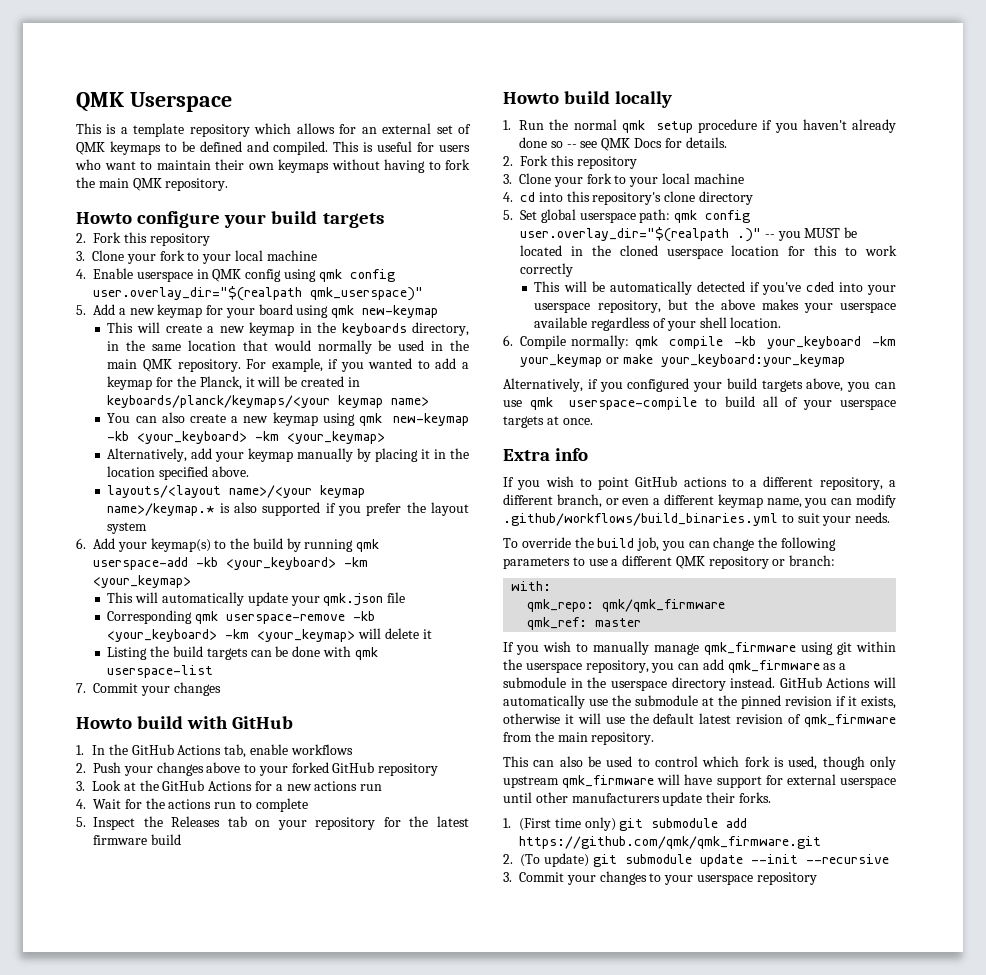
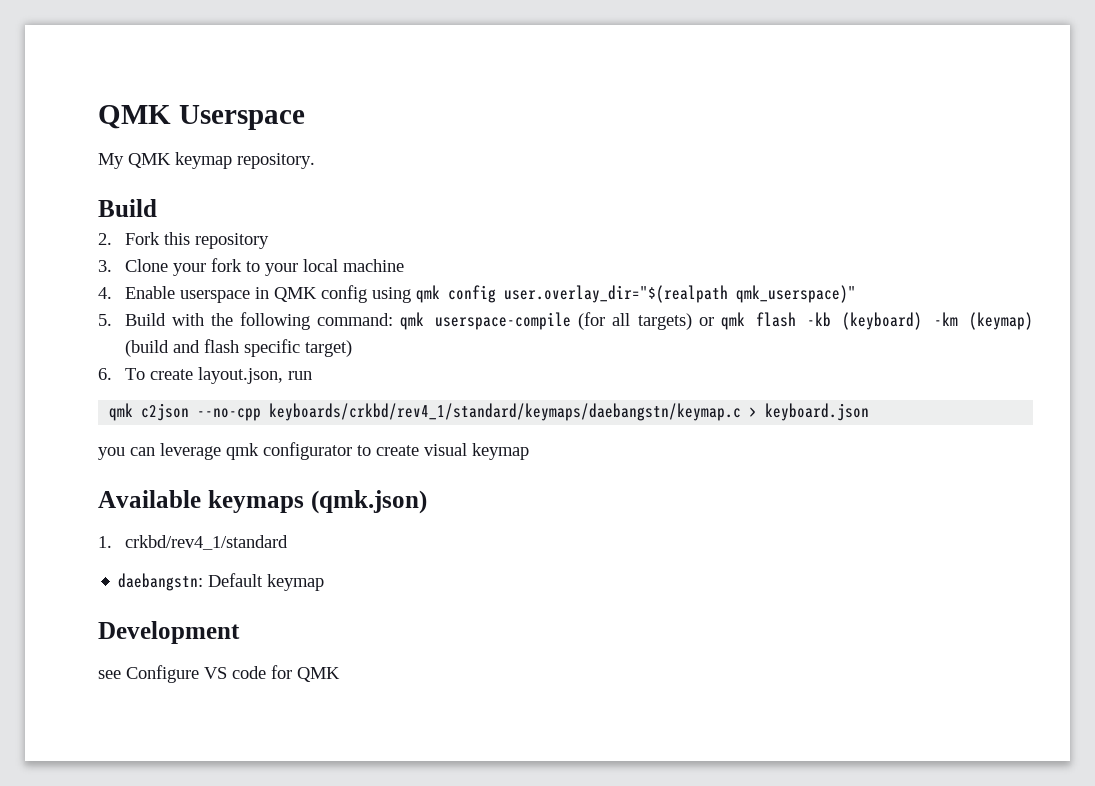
[76,123,471,137] [76,141,470,155] [75,159,470,173] [76,177,229,191] [76,211,384,228] This is a template repository which allows for an external set of QMK keymaps to be defined and compiled. This is useful for users who want to maintain their own keymaps without having to fork the main QMK repository. // Howto configure your build targets -> [98,152,315,169] [98,199,157,217] My QMK keymap repository. // Build
[93,304,439,318] [107,322,469,336] [107,340,469,354] [107,358,469,372] [107,376,360,390] [107,395,430,408] [107,412,469,426] [107,431,386,444] [107,448,469,462] [107,466,250,480] [107,485,366,498] [107,502,469,516] [107,522,148,534] [76,538,380,552] [93,557,368,570] [93,575,191,588] [107,592,406,606] [107,610,376,624] [107,628,432,642] [107,646,378,660] [107,665,214,678] [76,682,221,696] [76,716,294,729] [76,744,353,758] [76,762,439,776] [76,780,383,791] [76,798,308,812] [76,816,469,830] [93,834,181,845] [503,91,673,108] [503,119,896,133] [519,137,727,151] [503,155,637,169] [503,173,744,187] [503,191,753,205] [503,209,751,223] [520,227,858,242] [520,245,898,259] [520,263,573,277] [534,281,896,295] [534,299,896,313] [534,317,782,331] [503,335,896,349] [520,354,845,367] [503,378,896,392] [503,396,896,410] [503,416,593,428] [503,448,589,461] [503,476,896,490] [503,494,896,508] [503,512,891,526] [503,537,837,551] [503,555,836,569] [511,581,552,591] [527,599,726,612] [527,617,642,630] [503,641,896,655] [503,659,847,673] [503,677,896,691] [503,695,896,709] [503,713,896,727] [503,731,655,745] [503,756,896,770] [503,774,896,788] [503,792,771,806] [503,817,748,831] [519,836,822,849] [503,853,889,867] [503,871,817,885] Add a new keymap for your board using qmk new-keymap // This will create a new keymap in the keyboards directory, in the same location that would normally be used in the main QMK repository. For example, if you wanted to add a keymap for the Planck, it will be created in keyboards/planck/keymaps/<your keymap name> // You can also create a new keymap using qmk new-keymap -kb <your_keyboard> -km <your_keymap> // Alternatively, add your keymap manually by placing it in the location specified above. // layouts/<layout name>/<your keymap name>/keymap.* is also supported if you prefer the layout system // 6. Add your keymap(s) to the build by running qmk userspace-add -kb <your_keyboard> -km <your_keymap> // This will automatically update your qmk.json file // Corresponding qmk userspace-remove -kb <your_keyboard> -km <your_keymap> will delete it // Listing the build targets can be done with qmk userspace-list // 7. Commit your changes // Howto build with GitHub // 1. In the GitHub Actions tab, enable workflows // 2. Push your changes above to your forked GitHub repository // 3. Look at the GitHub Actions for a new actions run // 4. Wait for the actions run to complete // 5. Inspect the Releases tab on your repository for the latest firmware build // Howto build locally // 1. Run the normal qmk setup procedure if you haven't already done so -- see QMK Docs for details. // 2. Fork this repository // 3. Clone your fork to your local machine // 4. cd into this repository's clone directory // 5. Set global userspace path: qmk config user.overlay_dir="$(realpath .)" -- you MUST be located in the cloned userspace location for this to work correctly // This will be automatically detected if you've cded into your userspace repository, but the above makes your userspace available regardless of your shell location. // 6. Compile normally: qmk compile -kb your_keyboard -km your_keymap or make your_keyboard:your_keymap // Alternatively, if you configured your build targets above, you can use qmk userspace-compile to build all of your userspace targets at once. // Extra info // If you wish to point GitHub actions to a different repository, a different branch, or even a different keymap name, you can modify .github/workflows/build_binaries.yml to suit your needs. // To override the build job, you can change the following parameters to use a different QMK repository or branch: // with: // qmk_repo: qmk/qmk_firmware // qmk_ref: master // If you wish to manually manage qmk_firmware using git within the userspace repository, you can add qmk_firmware as a submodule in the userspace directory instead. GitHub Actions will automatically use the submodule at the pinned revision if it exists, otherwise it will use the default latest revision of qmk_firmware from the main repository. // This can also be used to control which fork is used, though only upstream qmk_firmware will have support for external userspace until other manufacturers update their forks. // 1. (First time only) git submodule add https://github.com/qmk/qmk_firmware.git // 2. (To update) git submodule update --init --recursive // 3. Commit your changes to your userspace repository -> [124,312,1034,330] [124,339,352,357] [98,367,312,384] [109,403,870,421] [98,442,529,460] [98,490,427,514] [98,535,288,550] [118,573,325,591] [98,621,240,644] [98,665,340,683] Build with the following command: qmk userspace-compile (for all targets) or qmk flash -kb (keyboard) -km (keymap) (build and flash specific target) // 6. To create layout.json, run // qmk c2json --no-cpp keyboards/crkbd/rev4_1/standard/keymaps/daebangstn/keymap.c > keyboard.json // you can leverage qmk configurator to create visual keymap // Available keymaps (qmk.json) // 1. crkbd/rev4_1/standard // daebangstn: Default keymap // Development // see Configure VS code for QMK

